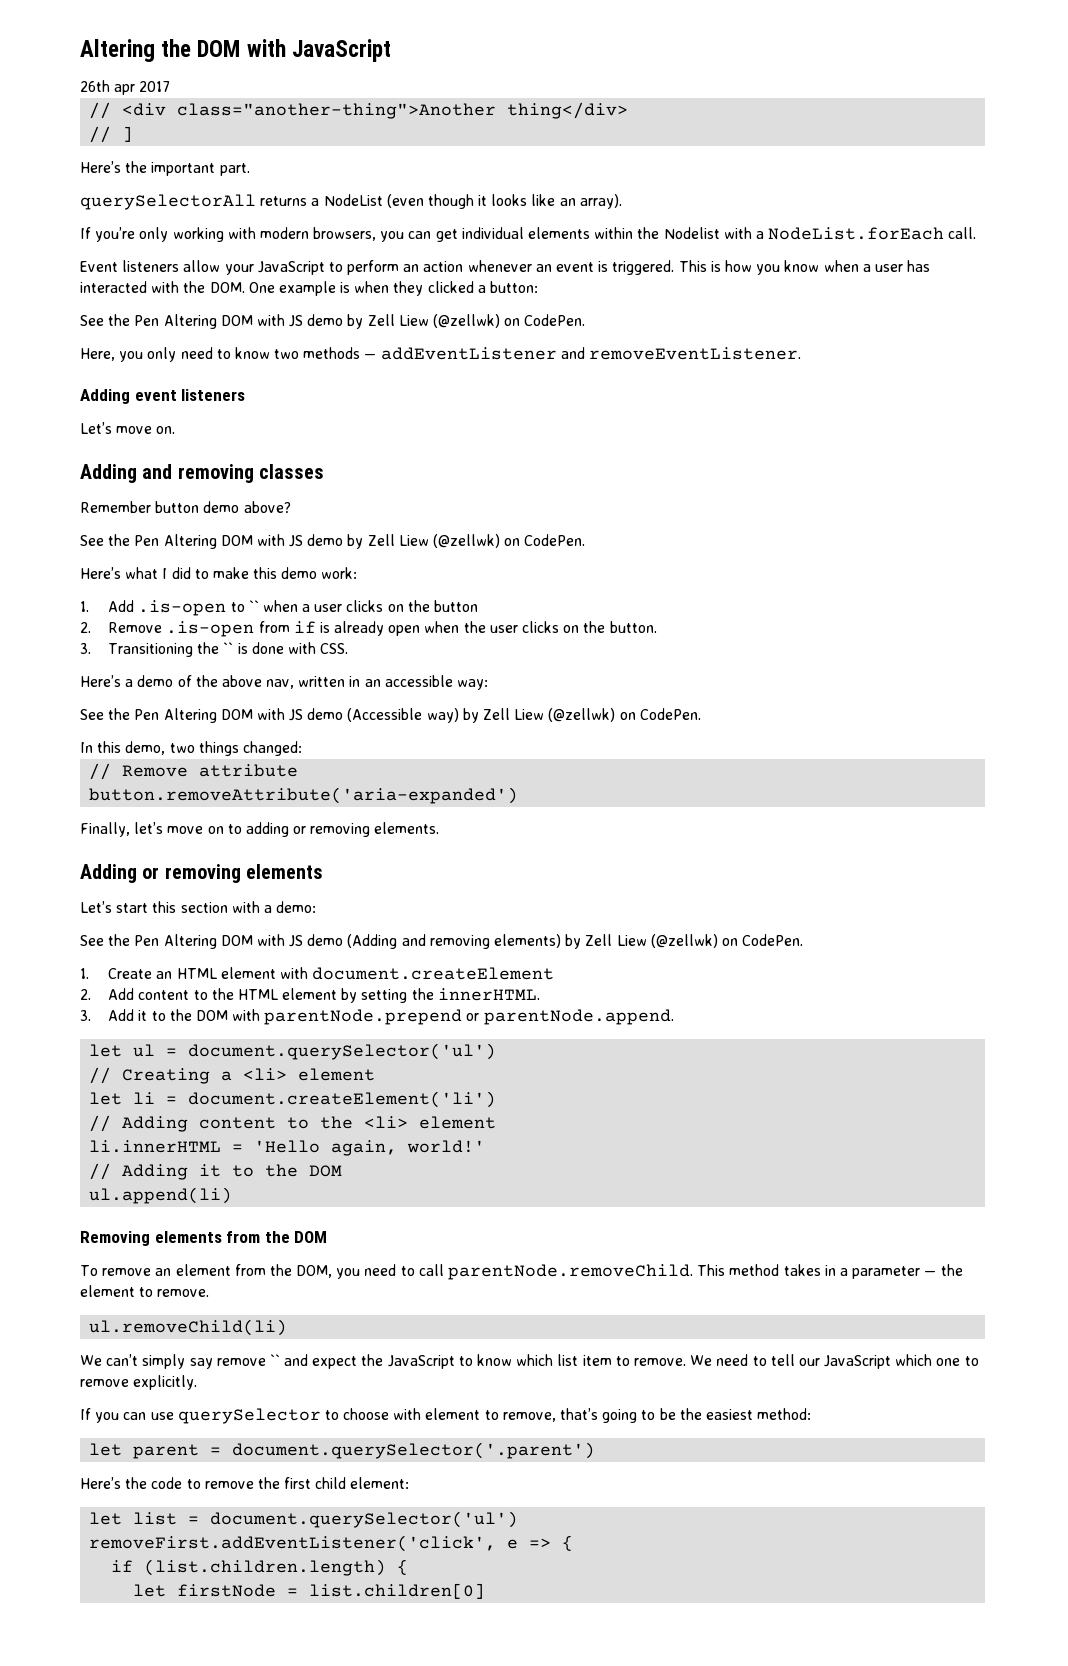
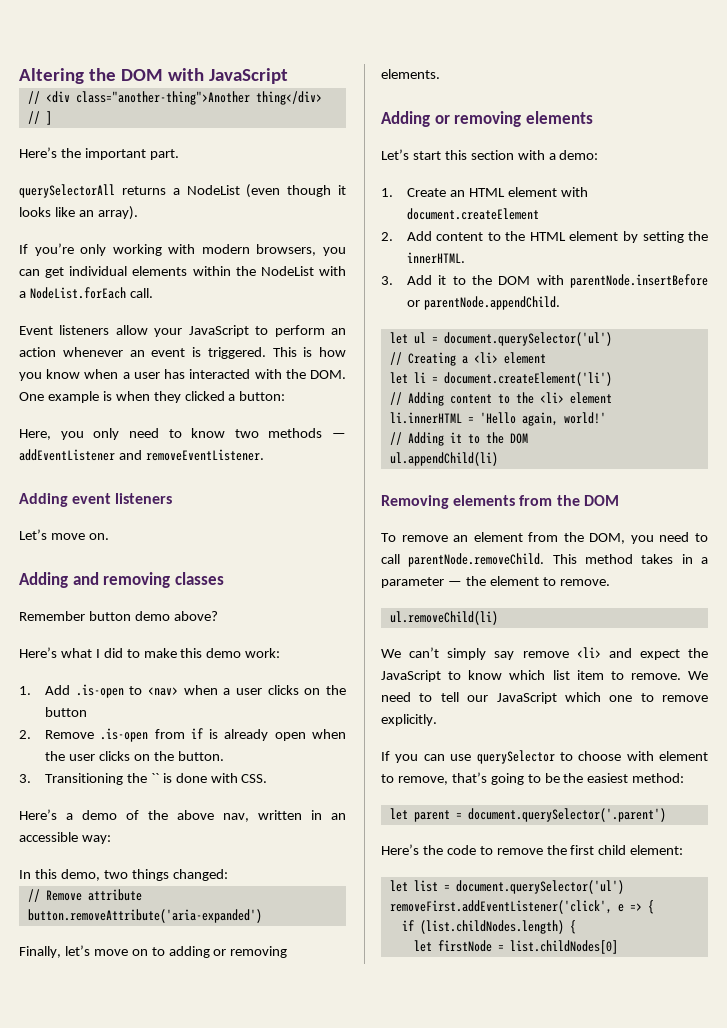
[80,80,171,95] // 26th apr 2017 -> (288, 76) none
[663,227,720,239] Nodelist -> [260,266,314,276] NodeList
[80,314,586,329] // See the Pen Altering DOM with JS demo by Zell Liew (@zellwk) on CodePen. -> (286, 396) none
[80,534,586,549] // See the Pen Altering DOM with JS demo by Zell Liew (@zellwk) on CodePen. -> (218, 616) none
[248,600,259,612] `` -> [147,687,178,696] <nav>
[80,708,701,723] // See the Pen Altering DOM with JS demo (Accessible way) by Zell Liew (@zellwk) on CodePen. -> (111, 839) none
[80,934,804,949] // See the Pen Altering DOM with JS demo (Adding and removing elements) by Zell Liew (@zellwk) on CodePen. -> (599, 155) none
[264,1009,674,1025] parentNode.prepend or parentNode.append. -> [570,274,708,288] [406,296,560,310] parentNode.insertBefore or parentNode.appendChild.
[89,1187,233,1204] ul.append(li) -> [389,452,498,466] ul.appendChild(li)
[269,1354,280,1366] `` -> [576,647,601,658] <li>
[144,1559,387,1576] (list.children.length) -> [419,920,564,934] (list.childNodes.length)
[309,1583,486,1599] list.children[0] -> [509,940,618,954] list.childNodes[0]

